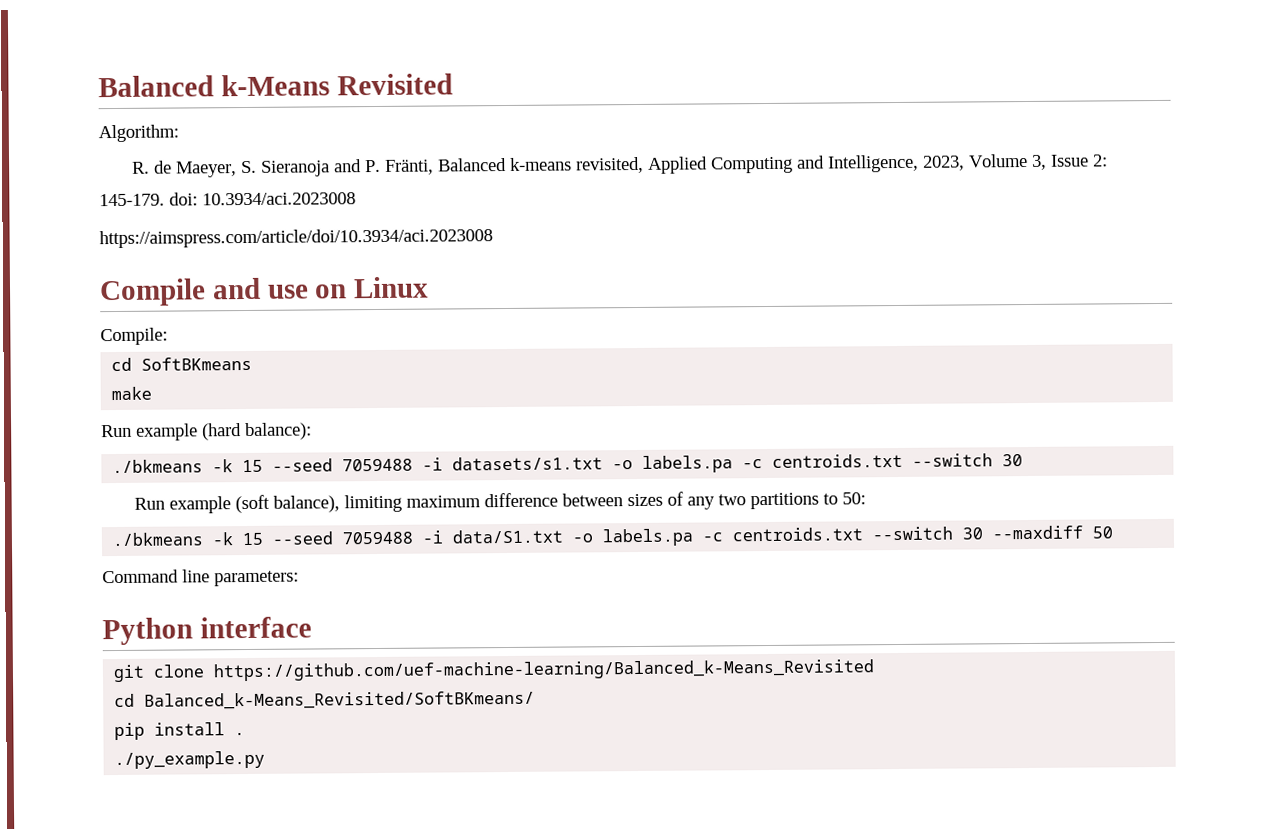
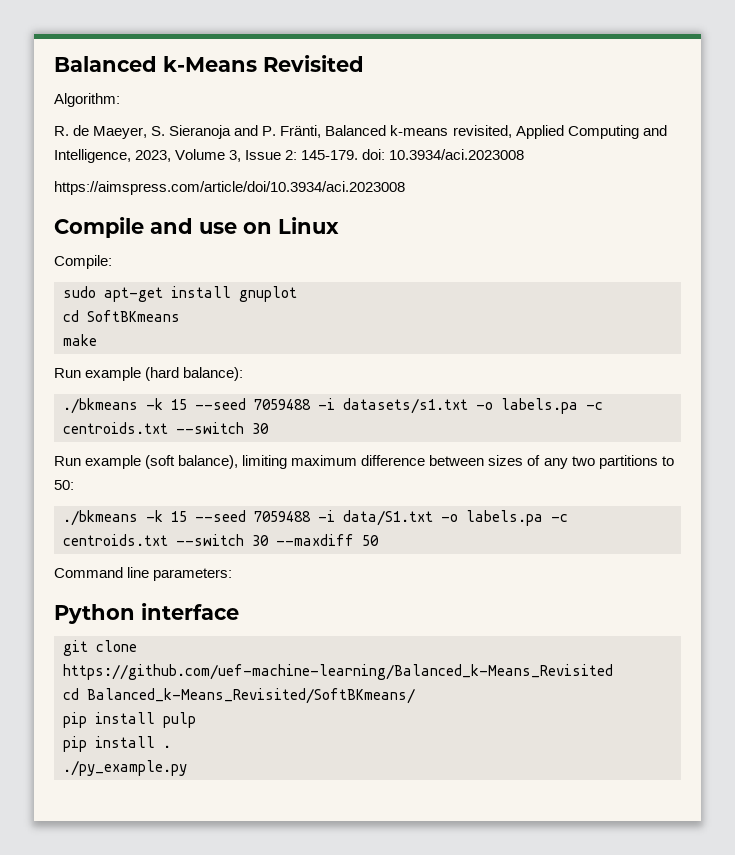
(168, 336) none -> [63,286,297,302] // sudo apt-get install gnuplot
(536, 700) none -> [63,712,196,728] // pip install pulp

